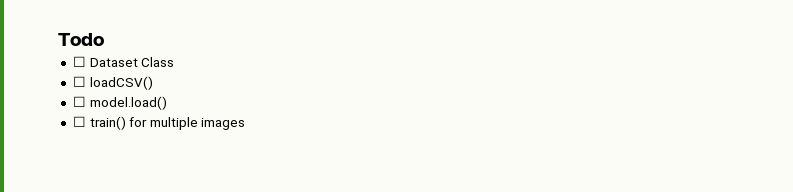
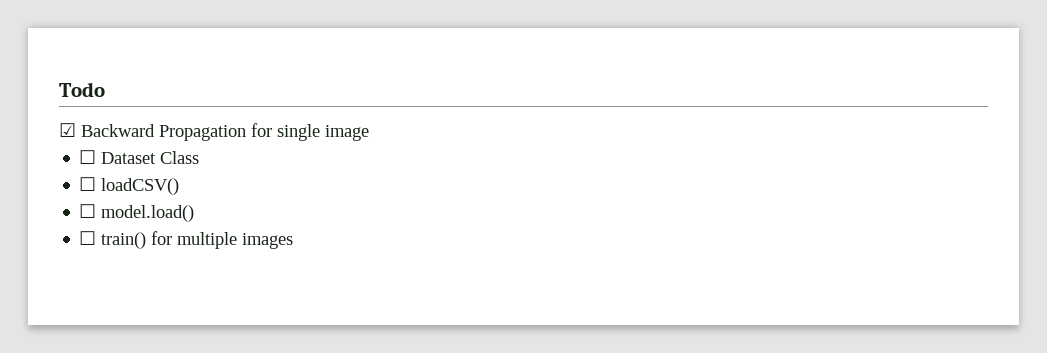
(104, 39) none -> [59,123,369,141] // ☑ Backward Propagation for single image

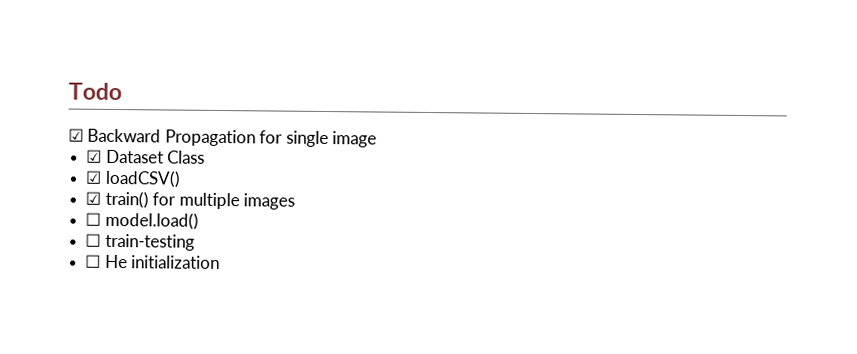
[79,150,97,164] ☐ -> [86,149,103,163] ☑
[79,177,97,191] ☐ -> [85,170,103,184] ☑
(180, 186) none -> [85,190,295,210] // ☑ train() for multiple images
[101,231,294,249] train() for multiple images -> [104,233,195,251] [85,254,221,270] train-testing // ☐ He initialization

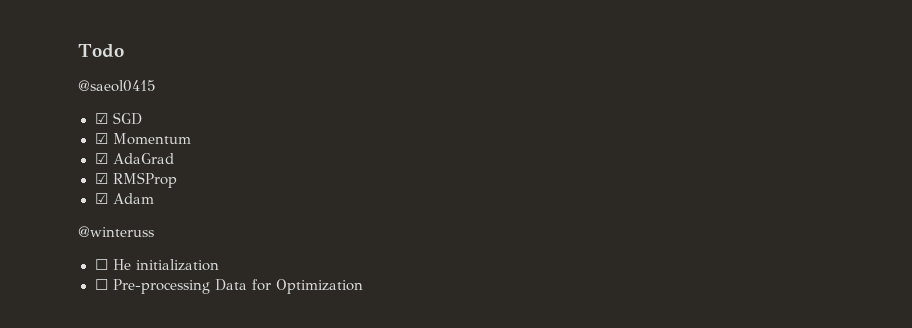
[68,128,378,148] [86,149,206,164] [85,169,181,188] [85,190,295,210] [85,211,199,230] [85,233,195,251] [85,254,221,270] ☑ Backward Propagation for single image // ☑ Dataset Class // ☑ loadCSV() // ☑ train() for multiple images // ☐ model.load() // ☐ train-testing // ☐ He initialization -> [78,80,156,92] [94,112,142,125] [94,133,191,145] [94,153,174,164] [94,172,177,188] [94,193,154,204] [78,226,154,237] [94,259,219,271] [94,279,363,294] @saeol0415 // ☑ SGD // ☑ Momentum // ☑ AdaGrad // ☑ RMSProp // ☑ Adam // @winteruss // ☐ He initialization // ☐ Pre-processing Data for Optimization

